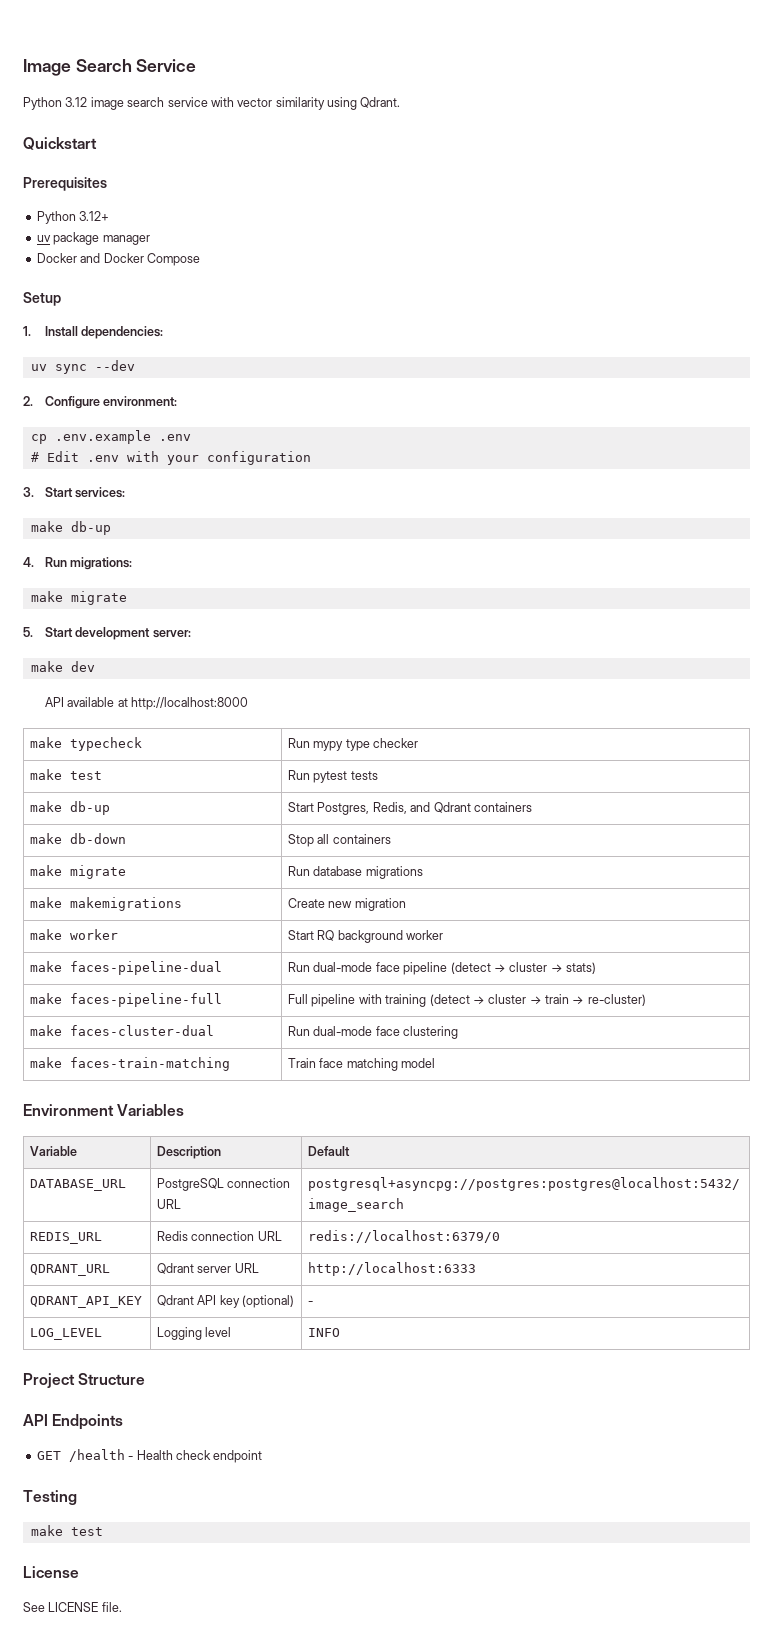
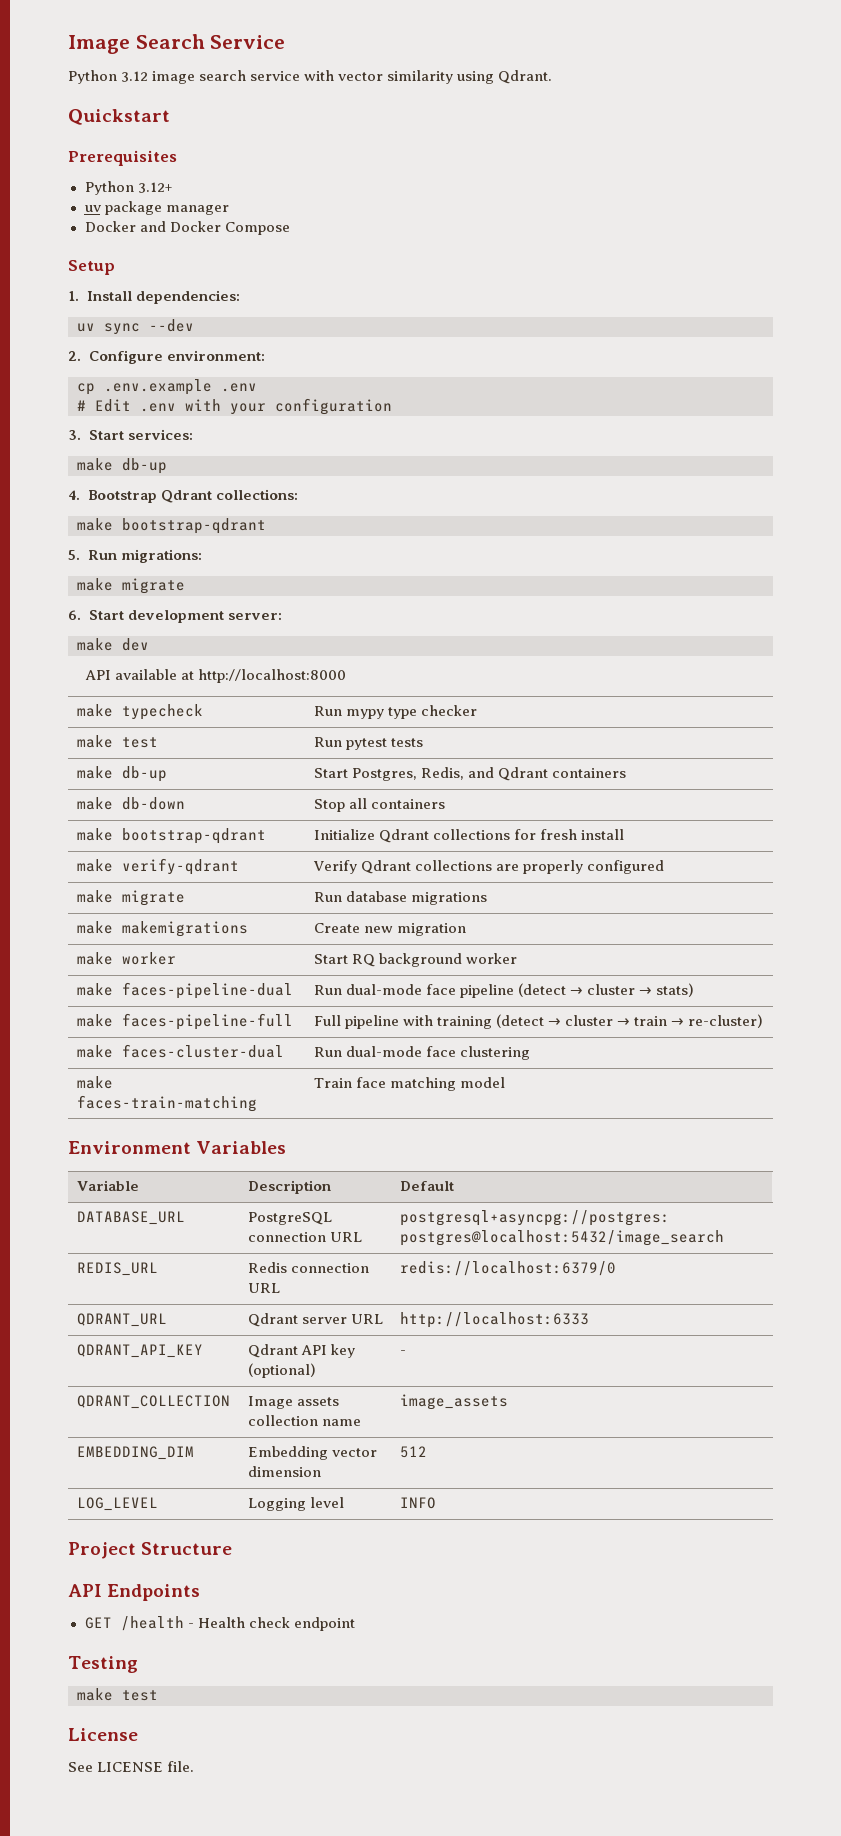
(34, 562) none -> [87,489,298,503] [77,518,266,534] [68,550,80,560] Bootstrap Qdrant collections: // make bootstrap-qdrant // 5.
[23,627,33,637] 5. -> [68,610,81,620] 6.
(391, 839) none -> [76,828,266,844] [313,829,624,843] [76,858,239,875] [312,860,664,874] // make bootstrap-qdrant | Initialize Qdrant collections for fresh install // make verify-qdrant | Verify Qdrant collections are properly configured
(314, 1303) none -> [76,1395,230,1409] [247,1396,339,1409] [247,1415,361,1426] [399,1394,508,1410] [76,1446,194,1460] [247,1446,377,1460] [247,1466,321,1477] [399,1446,427,1458] // QDRANT_COLLECTION | Image assets collection name | image_assets // EMBEDDING_DIM | Embedding vector dimension | 512

